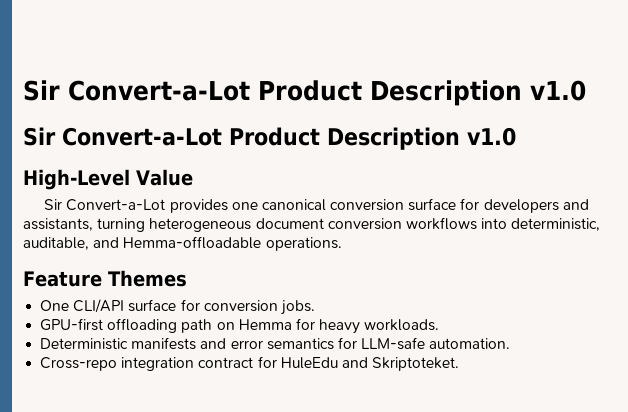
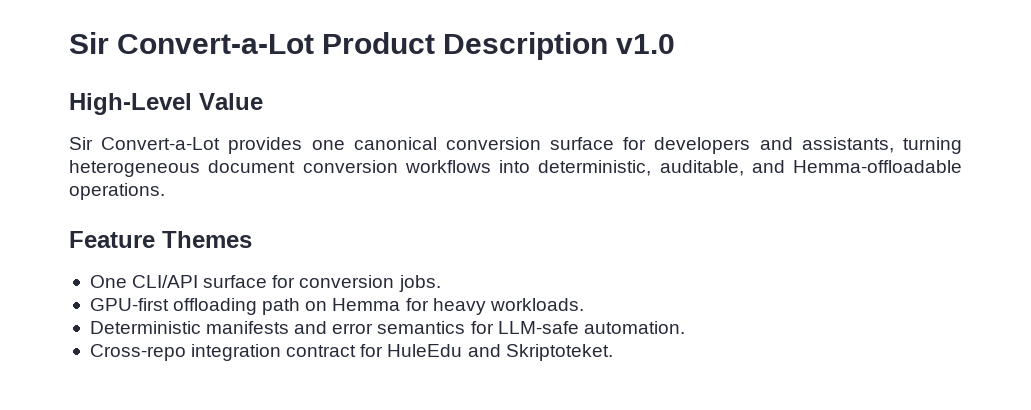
[23,80,586,106] [23,127,516,150] Sir Convert-a-Lot Product Description v1.0 // Sir Convert-a-Lot Product Description v1.0 -> [69,32,676,60] Sir Convert-a-Lot Product Description v1.0

